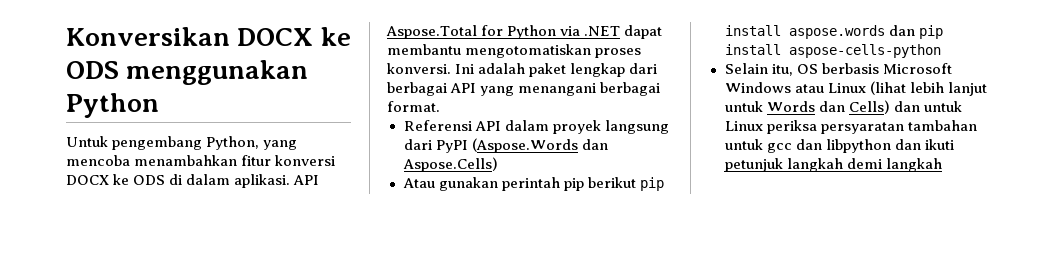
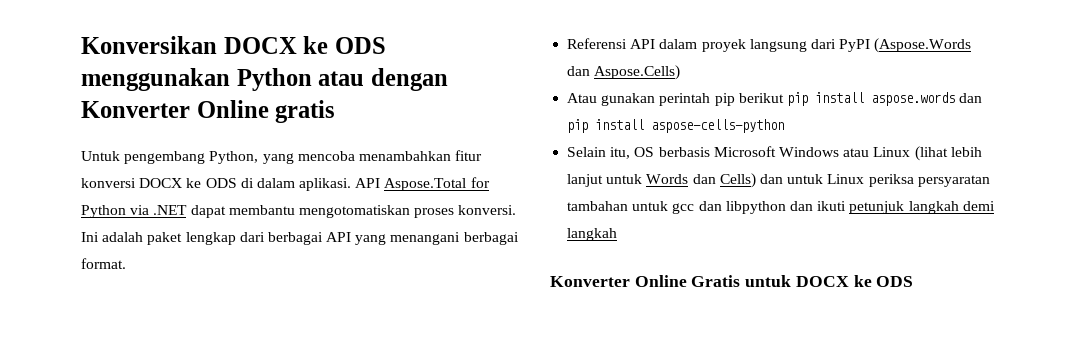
(159, 105) none -> [318,68,448,91] [81,100,336,123] atau dengan Konverter Online gratis
(942, 165) none -> [550,275,914,287] // Konverter Online Gratis untuk DOCX ke ODS

